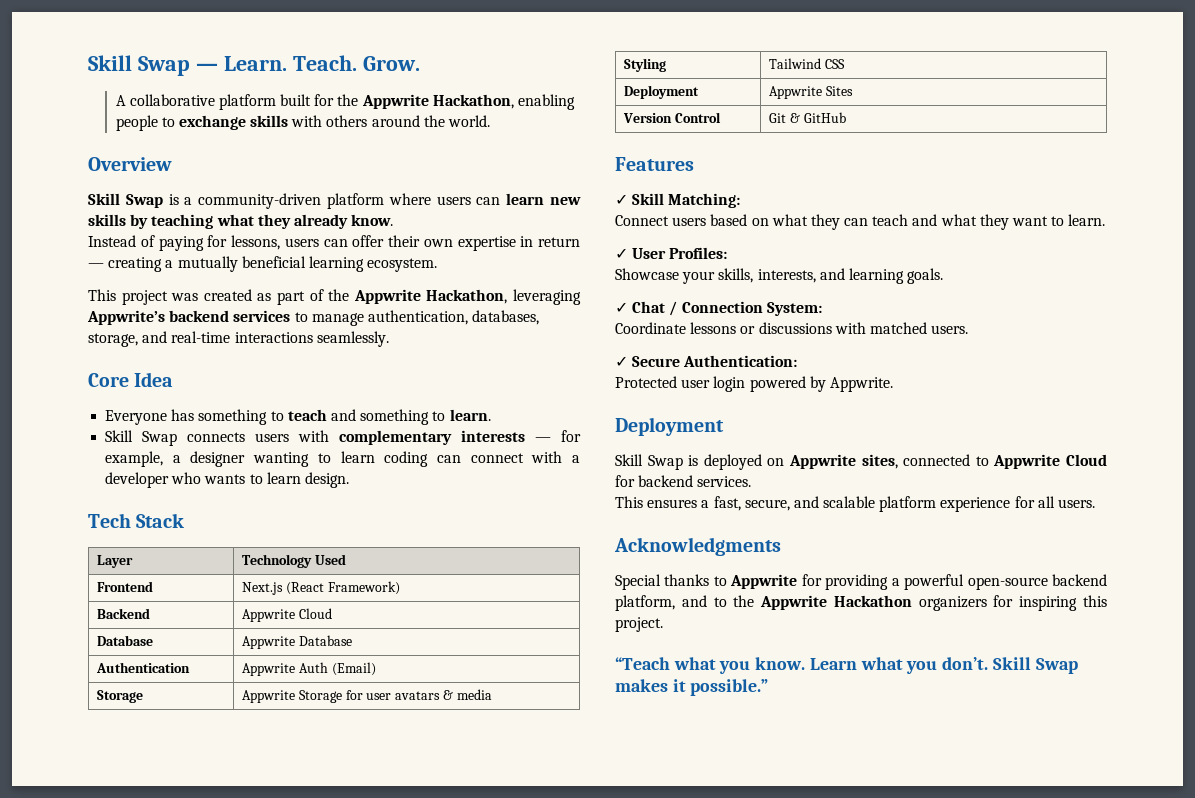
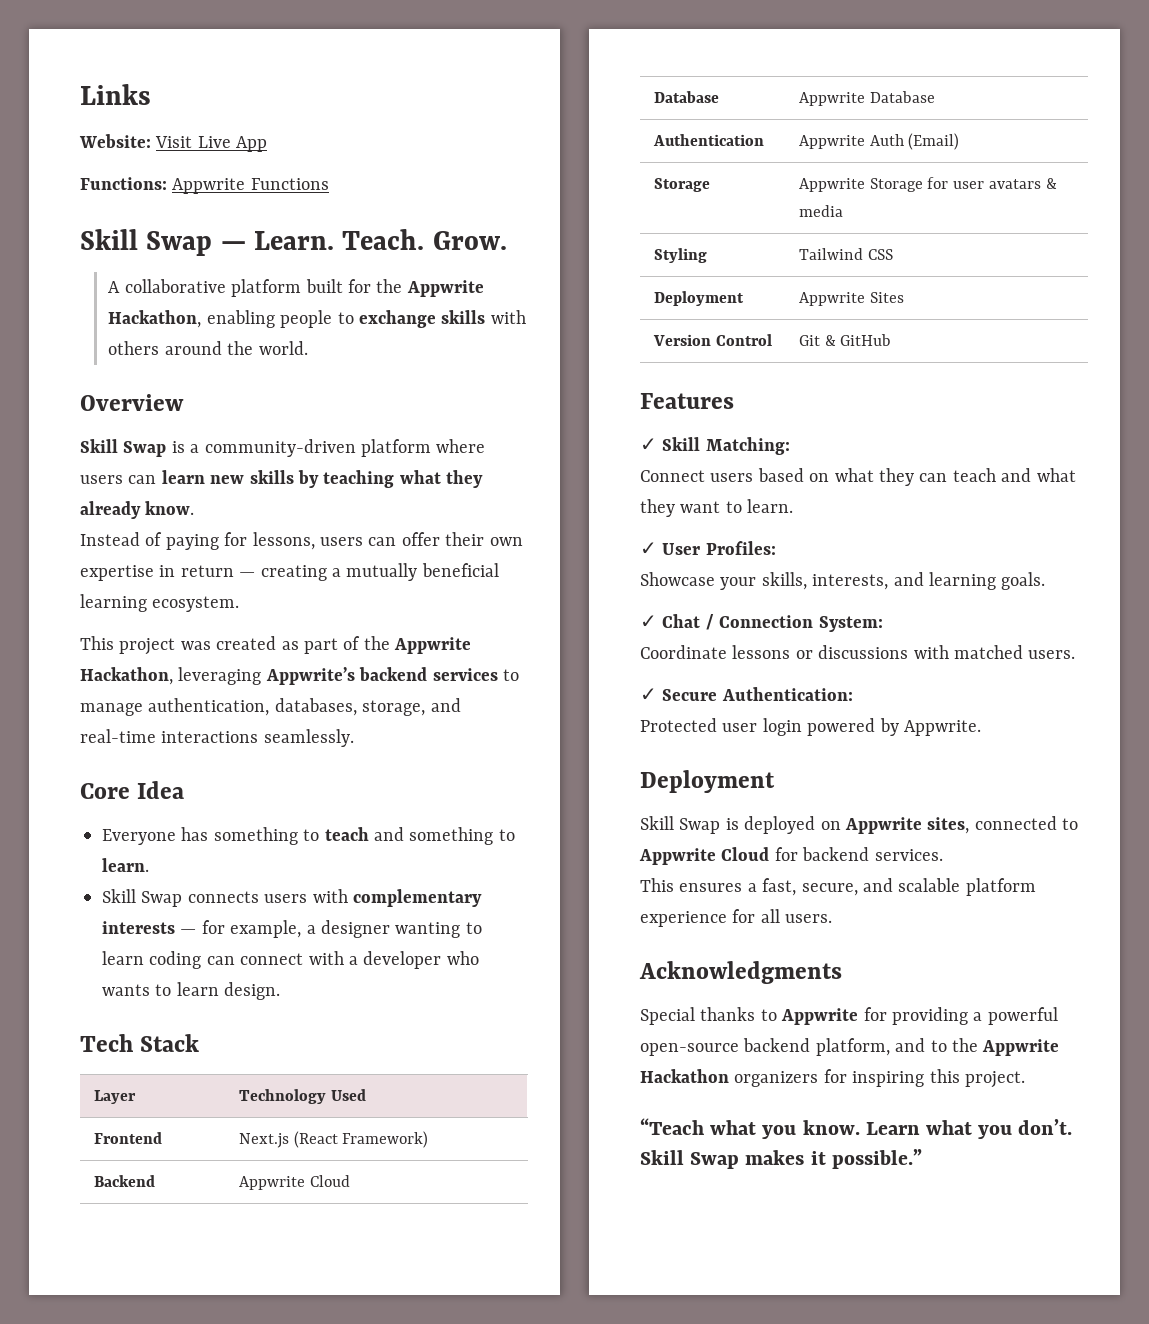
(88, 63) none -> [80,84,151,105] [79,134,268,152] [80,177,329,194] Links // Website: Visit Live App // Functions: Appwrite Functions //

